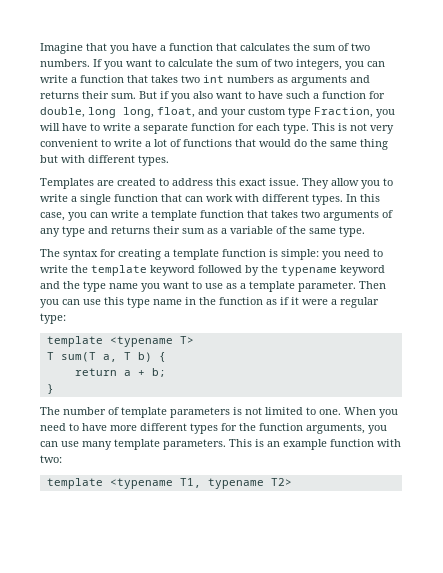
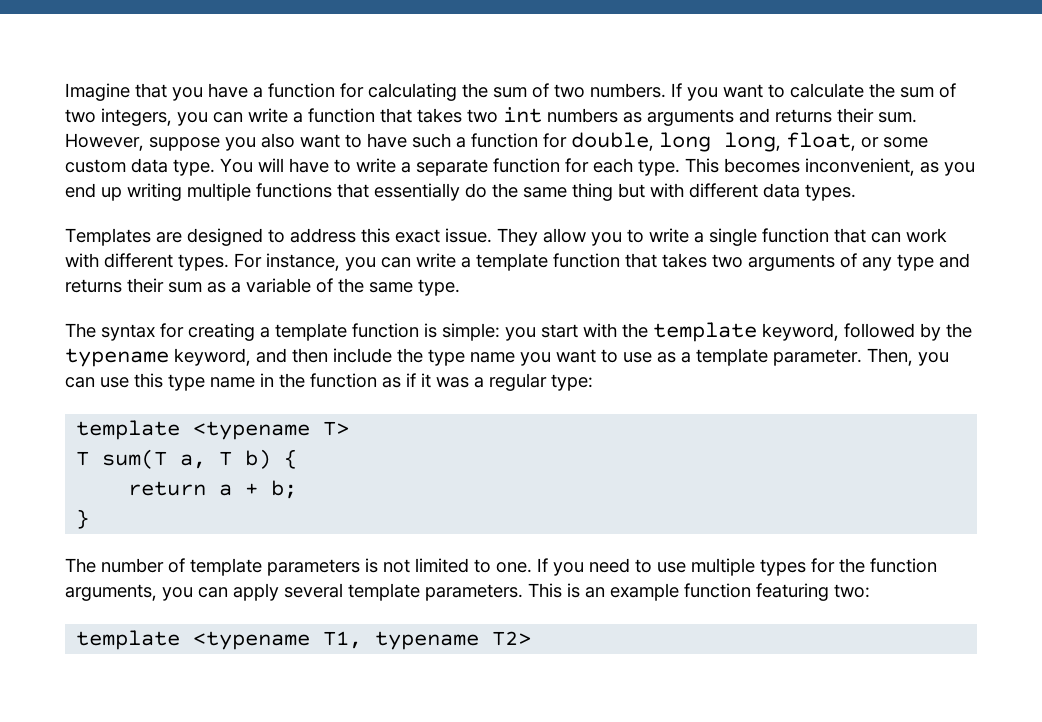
[216,43,290,51] that calculates -> [340,83,457,101] for calculating
[139,91,169,99] But if -> [65,133,220,151] However, suppose
[198,107,395,118] and your custom type Fraction, you -> [861,137,928,148] [65,158,253,176] or some custom data type. You
[338,123,394,134] [40,139,181,147] is not very convenient to write a lot of -> [724,158,975,176] [65,183,251,201] becomes inconvenient, as you end up writing multiple
[259,139,291,147] would -> [374,183,460,201] essentially
(135, 159) none -> [763,183,800,198] data
[117,178,156,186] created -> [187,228,263,246] designed
[346,194,380,202] [40,212,65,221] In this case, -> [234,253,340,271] For instance,
[344,249,383,257] [40,265,68,273] need to write -> [541,323,617,338] start with
[150,265,195,276] keyword -> [762,323,839,341] keyword,
[340,265,385,276] [40,281,60,289] keyword and -> [174,348,392,366] keyword, and then include
[359,281,386,289] Then -> [867,348,913,366] Then,
[302,299,328,305] were -> [436,377,469,388] was
[344,407,398,418] [40,423,187,431] When you need to have more different -> [537,558,755,576] If you need to use multiple
[61,441,112,450] use many -> [233,583,343,601] apply several
[377,439,401,447] with -> [756,583,829,601] featuring

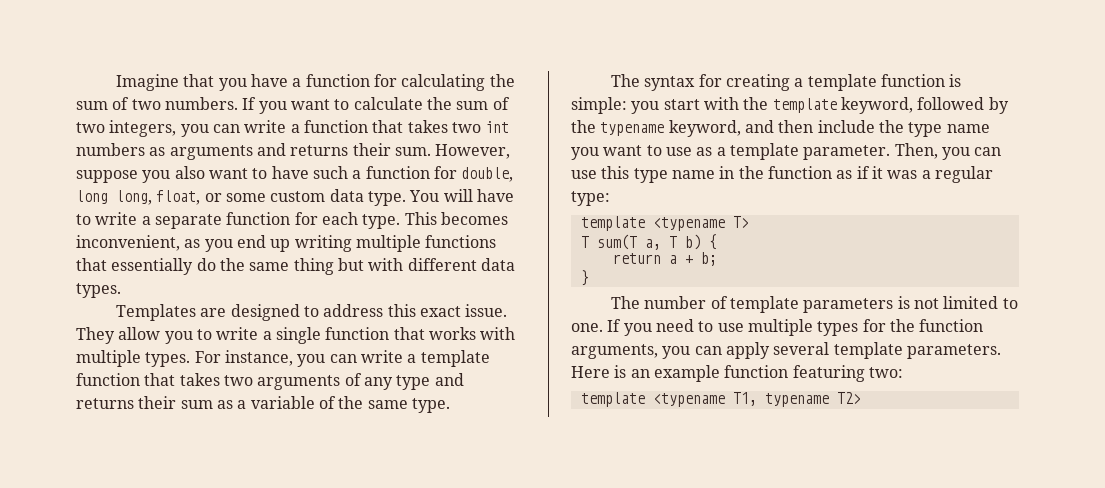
[871,228,947,243] [65,253,173,268] can work with different -> [428,327,516,340] [76,350,141,367] works with multiple
[528,583,562,598] This -> [571,366,610,378] Here

